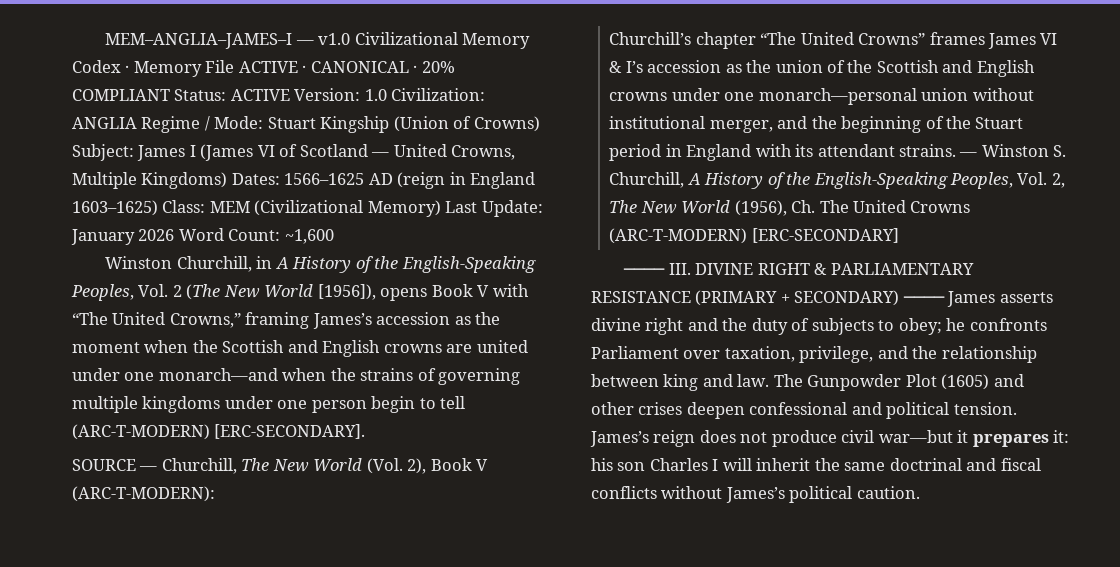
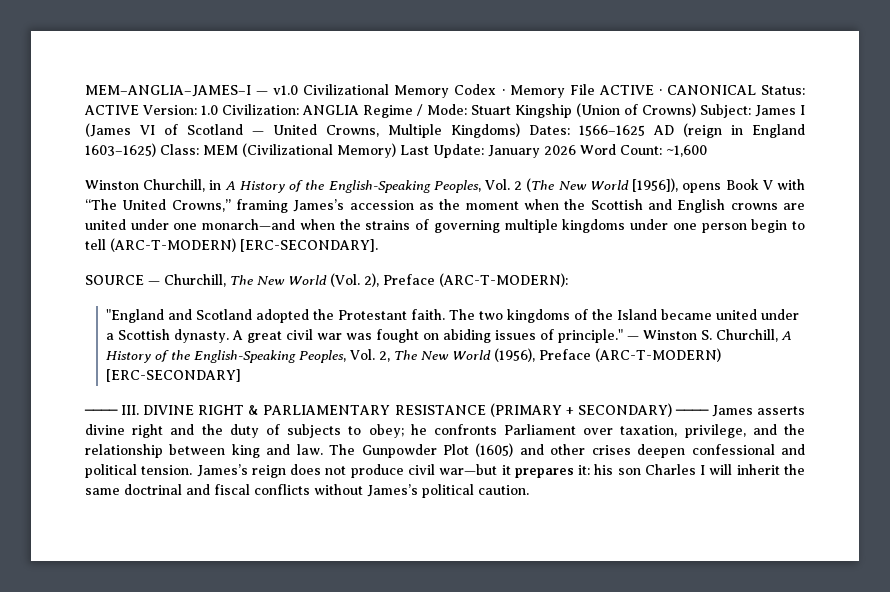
[413,61,455,73] [72,89,170,101] · 20% COMPLIANT -> (756, 90) none
[430,458,489,471] Book V -> [383,274,435,285] Preface
[609,32,1058,49] [609,60,1035,77] [609,88,1034,105] [609,116,1024,133] [609,144,956,161] Churchill’s chapter “The United Crowns” frames James VI & I’s accession as the union of the Scottish and English crowns under one monarch—personal union without institutional merger, and the beginning of the Stuart period in England with its attendant strains. -> [105,309,799,323] [105,329,623,343] "England and Scotland adopted the Protestant faith. The two kingdoms of the Island became united under a Scottish dynasty. A great civil war was fought on abiding issues of principle."
[791,200,971,213] Ch. The United Crowns -> [538,349,591,360] Preface

